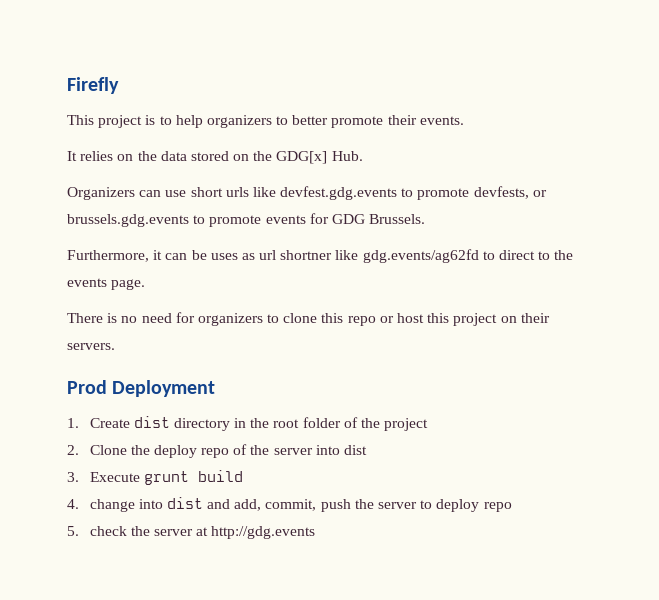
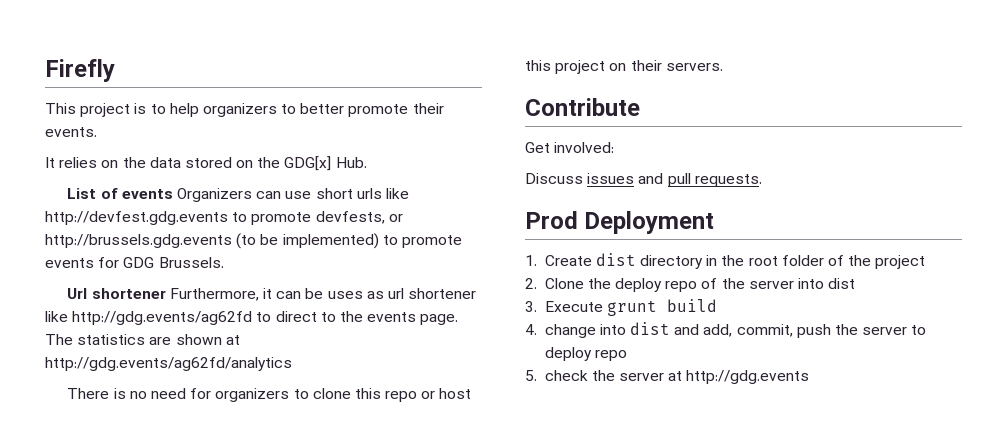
(363, 156) none -> [67,188,173,199] List of events
[280,186,398,200] devfest.gdg.events -> [45,211,228,225] http://devfest.gdg.events
[67,214,189,227] brussels.gdg.events -> [45,233,379,249] http://brussels.gdg.events (to be implemented)
(426, 219) none -> [67,288,166,299] Url shortener
[280,249,479,263] shortner like gdg.events/ag62fd -> [408,288,477,299] [45,311,253,325] shortener like http://gdg.events/ag62fd
(146, 284) none -> [45,334,240,345] [45,357,292,371] The statistics are shown at http://gdg.events/ag62fd/analytics
(115, 346) none -> [525,98,640,116] [525,142,615,153] [525,173,762,187] // Contribute // Get involved: // Discuss issues and pull requests.

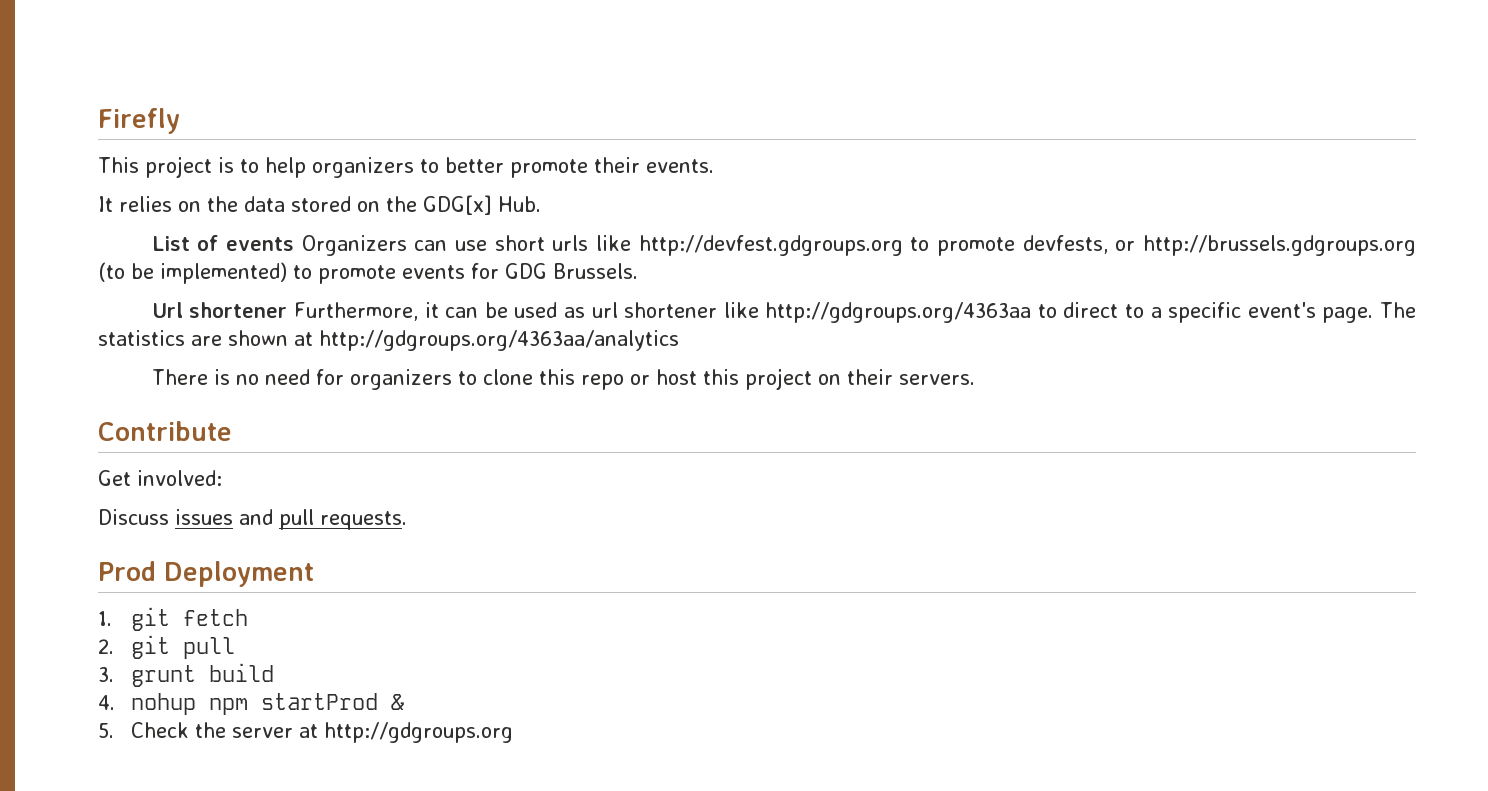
[45,211,228,225] http://devfest.gdg.events -> [638,235,903,256] http://devfest.gdgroups.org
[45,234,232,248] http://brussels.gdg.events -> [1143,235,1417,256] http://brussels.gdgroups.org
[327,291,363,299] uses -> [514,302,558,318] used
[72,311,253,325] http://gdg.events/ag62fd -> [765,302,1032,323] http://gdgroups.org/4363aa
[339,311,417,322] the events -> [1150,302,1316,323] a specific event's
[45,357,292,371] http://gdg.events/ag62fd/analytics -> [319,330,679,351] http://gdgroups.org/4363aa/analytics
[544,253,926,269] [525,278,856,292] Create dist directory in the root folder of the project // 2. Clone the deploy repo of the server into dist -> [131,607,249,631] [98,635,236,659] git fetch // 2. git pull
[544,301,603,312] Execute -> (114, 674) none
[544,322,927,338] [544,347,627,361] change into dist and add, commit, push the server to deploy repo -> [131,693,405,715] nohup npm startProd &
[544,370,588,381] check -> [131,722,190,738] Check
[686,370,810,384] http://gdg.events -> [324,722,514,743] http://gdgroups.org

